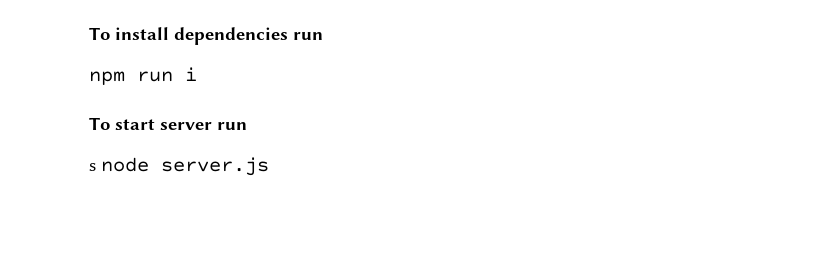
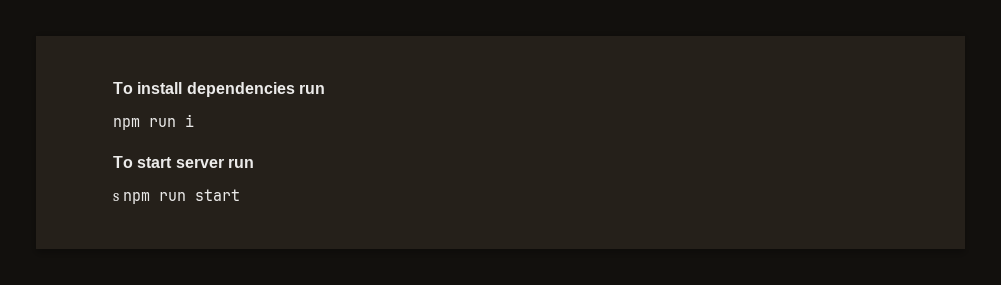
[101,157,269,176] node server.js -> [123,189,241,204] npm run start

